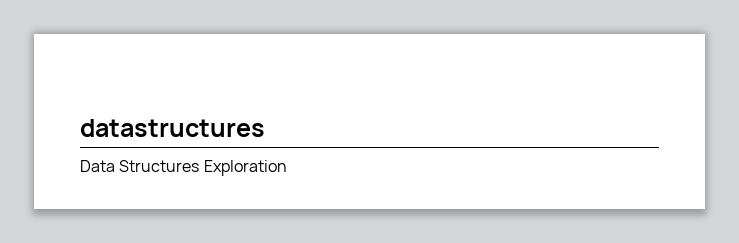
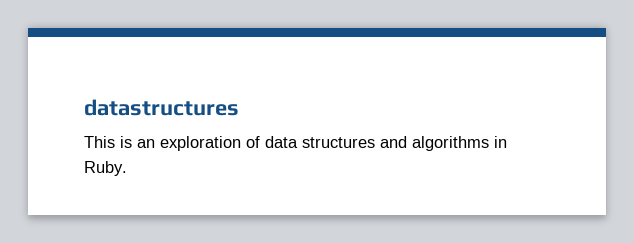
[80,160,287,176] Data Structures Exploration -> [84,136,507,151] [84,161,127,176] This is an exploration of data structures and algorithms in Ruby.

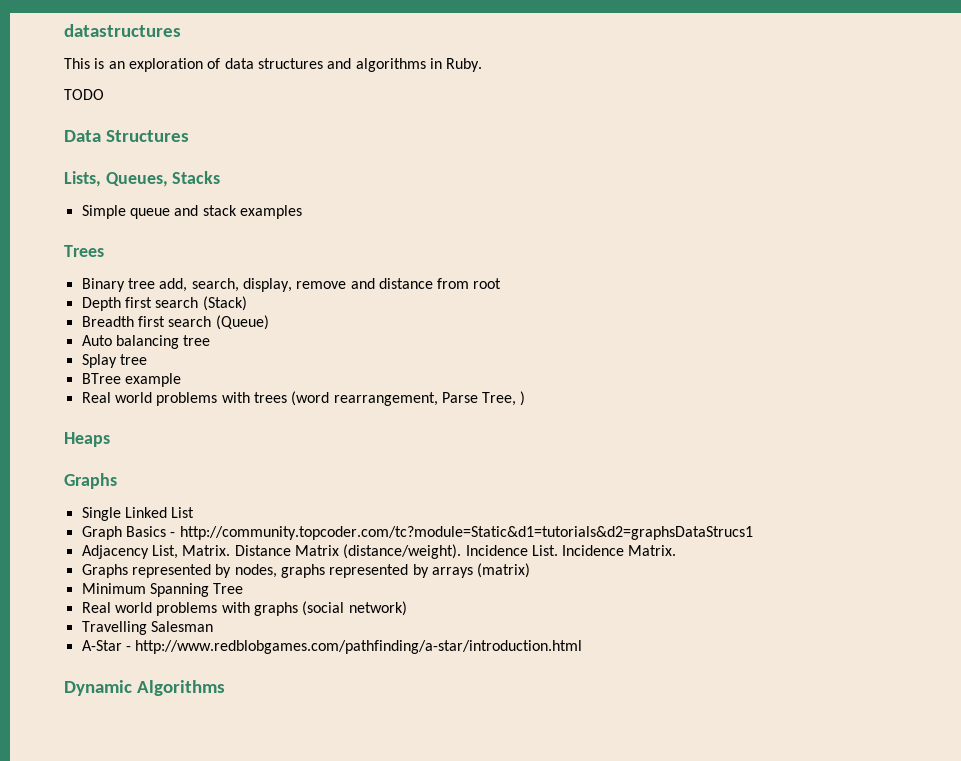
(127, 168) none -> [64,89,104,100] [64,130,189,142] [64,171,221,187] [81,205,302,219] [64,245,104,257] [81,278,502,292] [81,296,247,311] [81,315,269,330] [81,335,211,349] [81,354,147,368] [81,373,181,387] [81,391,526,406] [64,432,110,447] [64,473,117,489] [81,507,195,521] [81,526,753,540] [81,544,677,559] [81,563,531,578] [81,583,244,597] [81,601,407,616] [81,621,213,635] [81,640,583,654] [64,680,225,696] // TODO // Data Structures // Lists, Queues, Stacks // Simple queue and stack examples // Trees // Binary tree add, search, display, remove and distance from root // Depth first search (Stack) // Breadth first search (Queue) // Auto balancing tree // Splay tree // BTree example // Real world problems with trees (word rearrangement, Parse Tree, ) // Heaps // Graphs // Single Linked List // Graph Basics - http://community.topcoder.com/tc?module=Static&d1=tutorials&d2=graphsDataStrucs1 // Adjacency List, Matrix. Distance Matrix (distance/weight). Incidence List. Incidence Matrix. // Graphs represented by nodes, graphs represented by arrays (matrix) // Minimum Spanning Tree // Real world problems with graphs (social network) // Travelling Salesman // A-Star - http://www.redblobgames.com/pathfinding/a-star/introduction.html // Dynamic Algorithms

